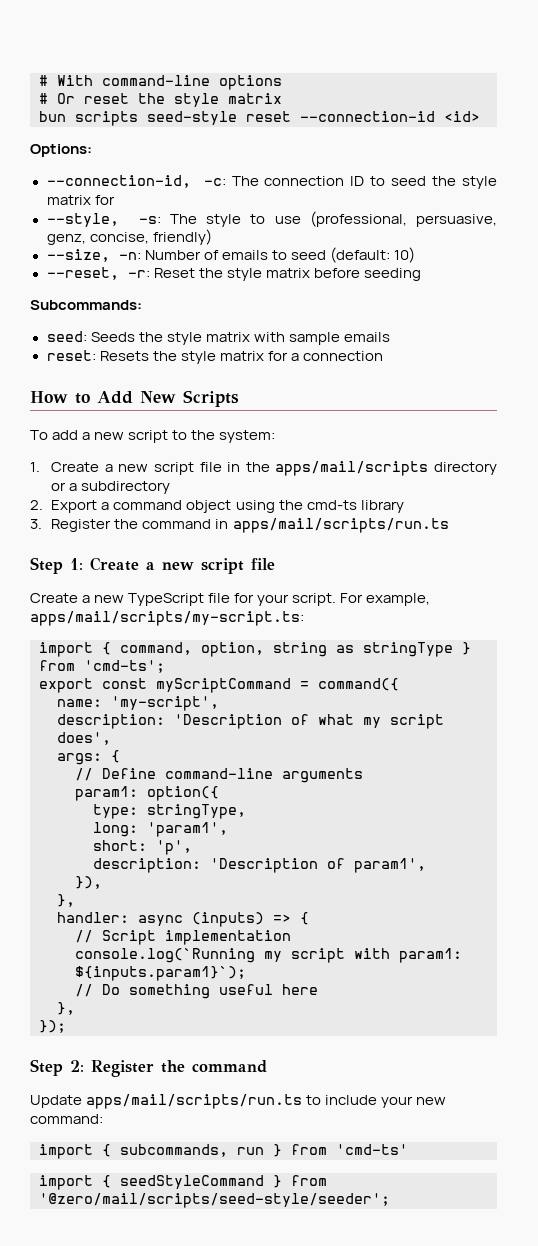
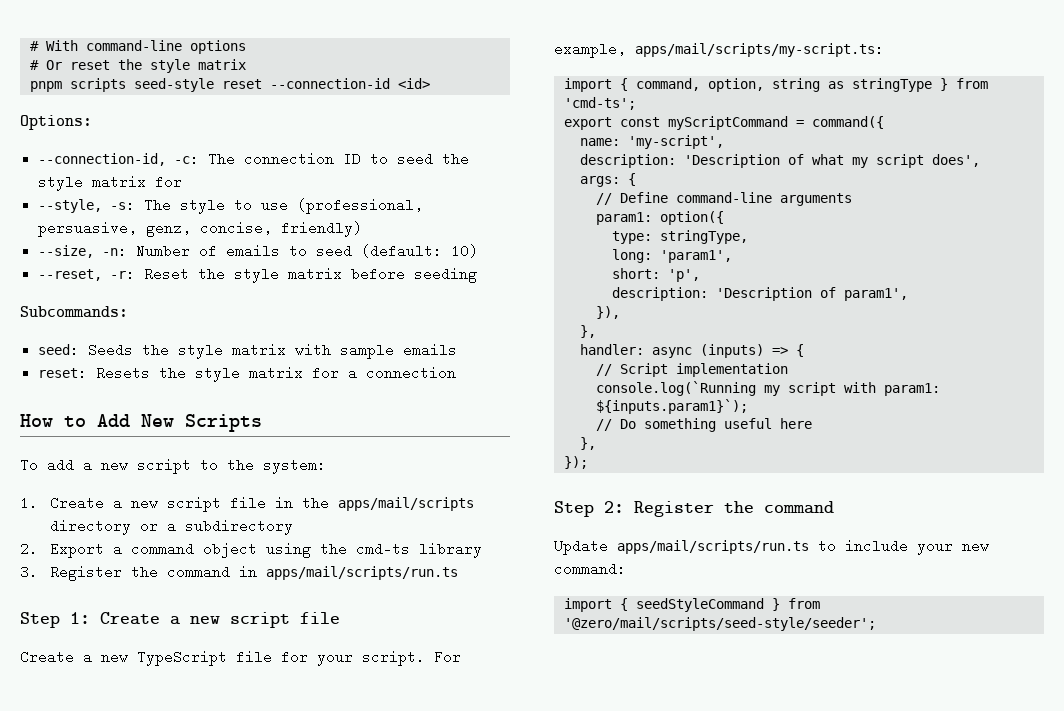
[39,111,66,122] bun -> [29,81,62,92] pnpm
[39,1144,408,1159] // import { subcommands, run } from 'cmd-ts' -> (626, 569) none

